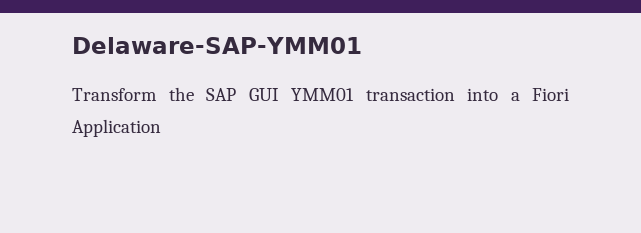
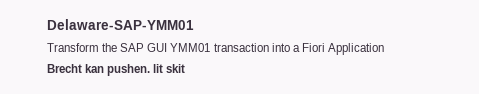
(161, 128) none -> [47,64,186,76] // Brecht kan pushen. lit skit

